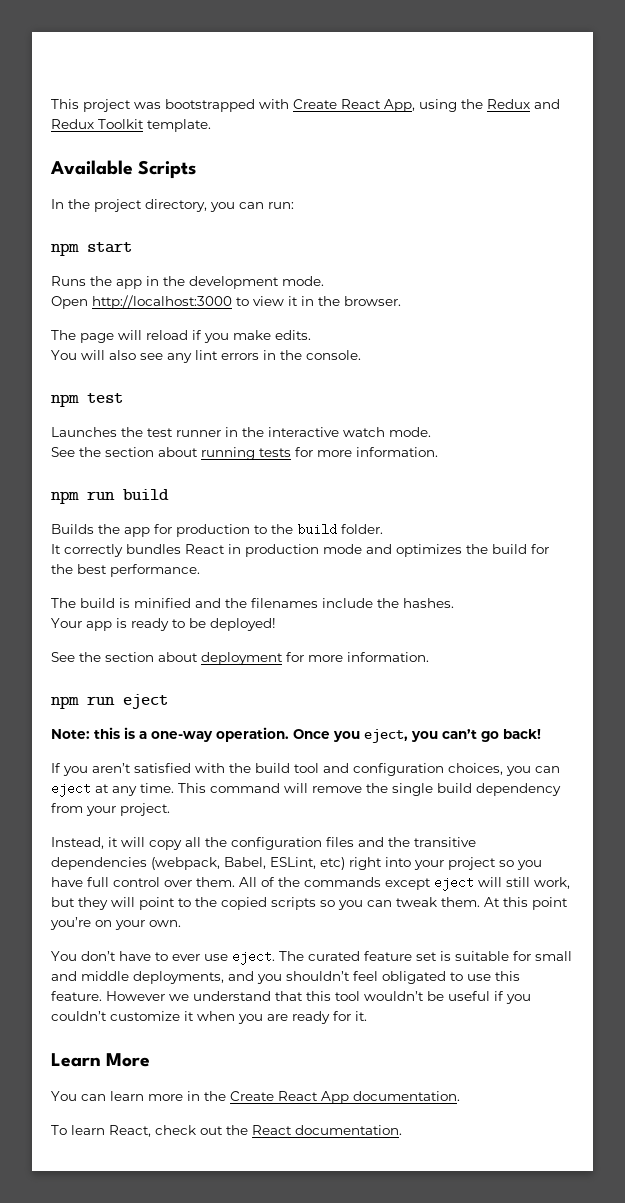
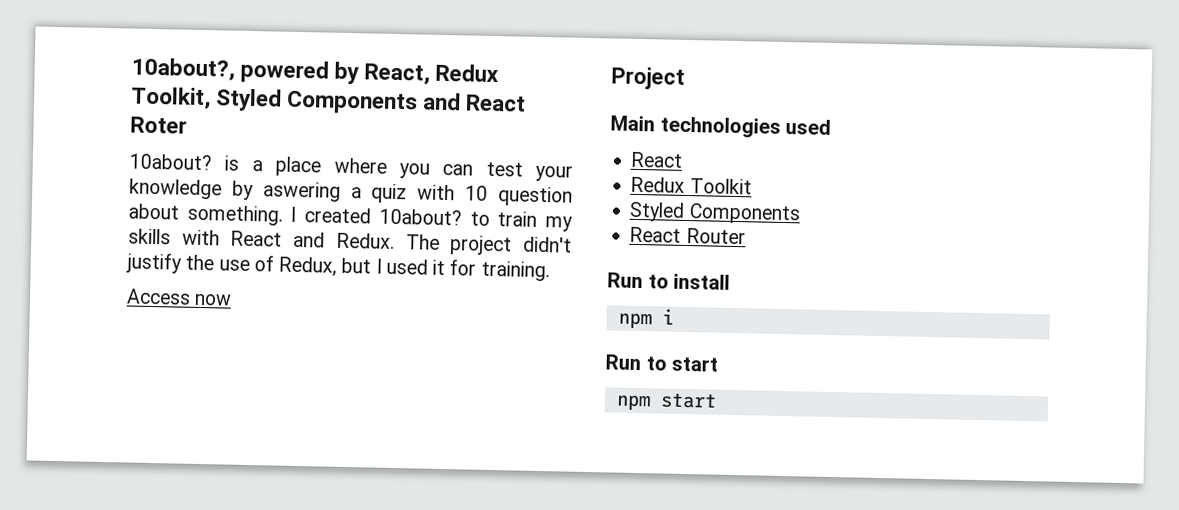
[51,99,560,112] [51,119,211,132] [50,160,197,179] [51,199,294,212] [51,242,132,256] [51,276,324,289] [51,295,401,309] [51,330,311,343] [51,350,361,363] [51,393,123,407] [51,427,431,437] [51,447,438,460] [51,489,169,504] [51,523,383,537] [51,544,549,557] [51,564,200,577] [51,598,454,608] [51,618,276,631] [51,652,429,665] [51,694,168,709] [51,727,541,743] [51,763,560,776] [51,782,561,797] [51,803,170,816] [51,837,476,850] [51,857,542,870] [51,876,570,891] [51,897,568,910] [50,917,181,930] [51,950,572,965] [51,971,520,984] [51,991,531,1004] [51,1011,367,1024] [51,1053,151,1067] [51,1091,460,1104] [51,1125,402,1137] This project was bootstrapped with Create React App, using the Redux and Redux Toolkit template. // Available Scripts // In the project directory, you can run: // npm start // Runs the app in the development mode. // Open http://localhost:3000 to view it in the browser. // The page will reload if you make edits. // You will also see any lint errors in the console. // npm test // Launches the test runner in the interactive watch mode. // See the section about running tests for more information. // npm run build // Builds the app for production to the build folder. // It correctly bundles React in production mode and optimizes the build for the best performance. // The build is minified and the filenames include the hashes. // Your app is ready to be deployed! // See the section about deployment for more information. // npm run eject // Note: this is a one-way operation. Once you eject, you can’t go back! // If you aren’t satisfied with the build tool and configuration choices, you can eject at any time. This command will remove the single build dependency from your project. // Instead, it will copy all the configuration files and the transitive dependencies (webpack, Babel, ESLint, etc) right into your project so you have full control over them. All of the commands except eject will still work, but they will point to the copied scripts so you can tweak them. At this point you’re on your own. // You don’t have to ever use eject. The curated feature set is suitable for small and middle deployments, and you shouldn’t feel obligated to use this feature. However we understand that this tool wouldn’t be useful if you couldn’t customize it when you are ready for it. // Learn More // You can learn more in the Create React App documentation. // To learn React, check out the React documentation. -> [131,57,500,85] [130,86,527,115] [130,116,187,134] [129,153,573,182] [129,178,573,207] [128,203,573,232] [128,228,572,256] [126,252,550,282] [126,288,233,306] [611,66,685,90] [610,115,832,138] [630,151,684,168] [630,176,752,195] [629,201,801,225] [629,226,746,245] [607,272,731,290] [617,308,674,329] [605,354,719,372] [615,392,717,411] 10about?, powered by React, Redux Toolkit, Styled Components and React Roter // 10about? is a place where you can test your knowledge by aswering a quiz with 10 question about something. I created 10about? to train my skills with React and Redux. The project didn't justify the use of Redux, but I used it for training. // Access now // Project // Main technologies used // React // Redux Toolkit // Styled Components // React Router // Run to install // npm i // Run to start // npm start

